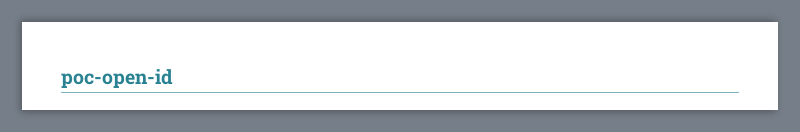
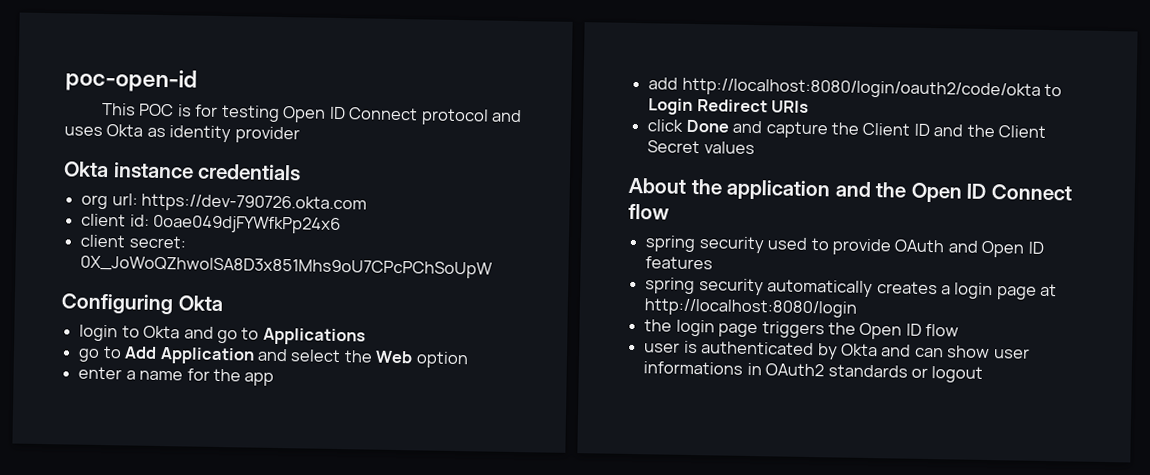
(173, 78) none -> [101,102,523,126] [64,124,300,144] [63,161,302,181] [81,193,368,214] [81,213,342,235] [80,234,186,249] [80,255,494,279] [61,293,223,315] [79,324,366,346] [78,346,469,369] [78,366,275,386] [648,77,1063,100] [648,98,810,115] [647,119,1047,139] [647,140,755,155] [628,177,1072,203] [628,203,670,220] [645,235,1044,258] [645,256,714,270] [645,277,1058,300] [644,298,858,318] [644,319,960,340] [644,340,1030,360] [643,361,984,383] // This POC is for testing Open ID Connect protocol and uses Okta as identity provider // Okta instance credentials // org url: https://dev-790726.okta.com // client id: 0oae049djFYWfkPp24x6 // client secret: 0X_JoWoQZhwolSA8D3x851Mhs9oU7CPcPChSoUpW // Configuring Okta // login to Okta and go to Applications // go to Add Application and select the Web option // enter a name for the app // add http://localhost:8080/login/oauth2/code/okta to Login Redirect URIs // click Done and capture the Client ID and the Client Secret values // About the application and the Open ID Connect flow // spring security used to provide OAuth and Open ID features // spring security automatically creates a login page at http://localhost:8080/login // the login page triggers the Open ID flow // user is authenticated by Okta and can show user informations in OAuth2 standards or logout

